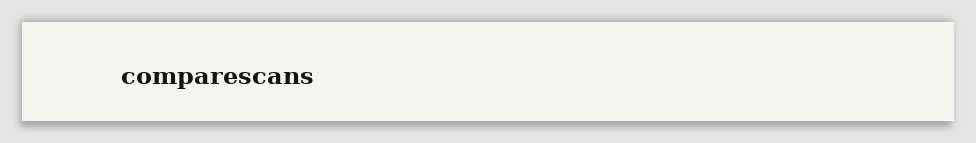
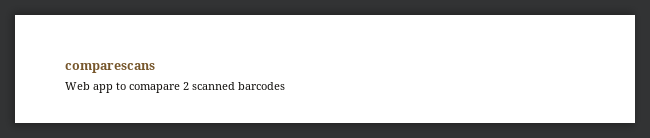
(314, 80) none -> [65,82,285,93] // Web app to comapare 2 scanned barcodes

